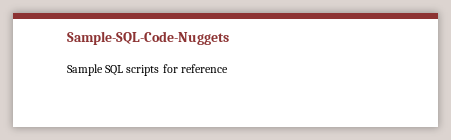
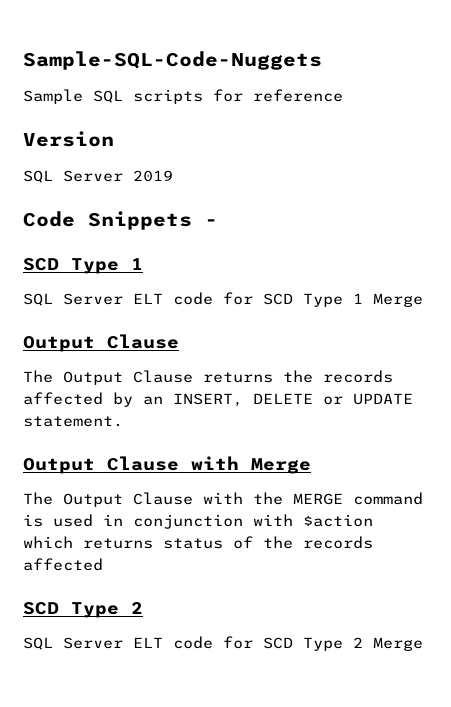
(228, 68) none -> [23,131,114,147] [23,170,173,183] [23,211,218,230] [23,258,143,274] [23,292,423,307] [23,334,179,352] [23,370,393,385] [23,392,413,407] [23,416,123,427] [23,456,311,474] [23,492,423,507] [23,514,373,529] [23,536,373,549] [23,558,103,571] [23,602,143,618] [23,636,423,651] // Version // SQL Server 2019 // Code Snippets - // SCD Type 1 // SQL Server ELT code for SCD Type 1 Merge // Output Clause // The Output Clause returns the records affected by an INSERT, DELETE or UPDATE statement. // Output Clause with Merge // The Output Clause with the MERGE command is used in conjunction with $action which returns status of the records affected // SCD Type 2 // SQL Server ELT code for SCD Type 2 Merge

